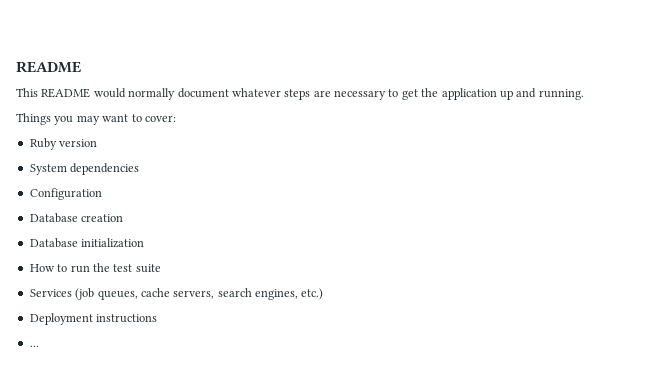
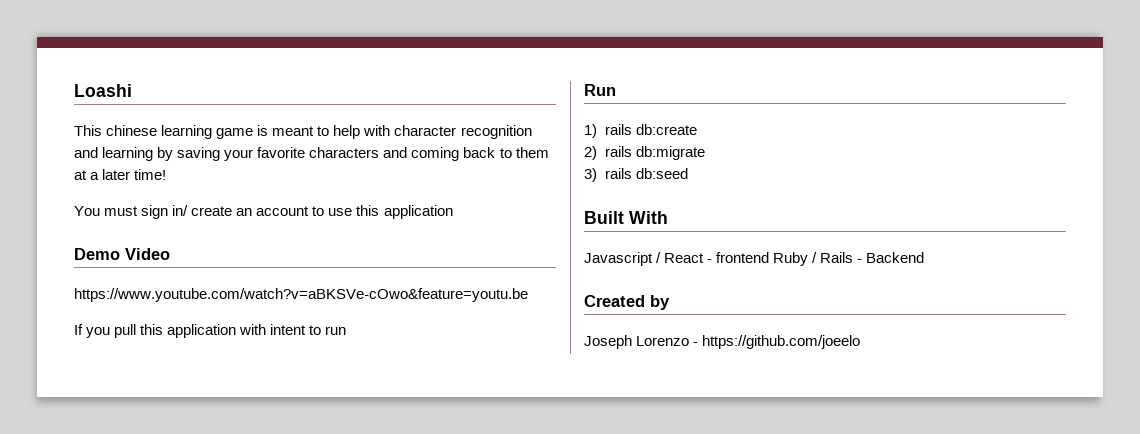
[16,61,81,73] README -> [74,84,132,97] Loashi
[41,88,584,100] [16,113,176,125] [29,138,98,150] [29,163,140,175] [29,188,102,200] [29,213,124,223] [29,238,145,248] [29,263,161,273] [29,288,324,300] [29,313,158,325] [29,345,39,347] README would normally document whatever steps are necessary to get the application up and running. // Things you may want to cover: // Ruby version // System dependencies // Configuration // Database creation // Database initialization // How to run the test suite // Services (job queues, cache servers, search engines, etc.) // Deployment instructions // ... -> [106,125,532,139] [74,147,549,161] [74,169,167,180] [74,205,453,219] [74,248,170,260] [74,288,528,302] [74,324,347,338] [584,84,616,96] [584,124,698,138] [584,146,706,160] [584,168,689,182] [584,211,668,224] [584,252,925,266] [584,295,670,310] [584,335,861,349] chinese learning game is meant to help with character recognition and learning by saving your favorite characters and coming back to them at a later time! // You must sign in/ create an account to use this application // Demo Video // https://www.youtube.com/watch?v=aBKSVe-cOwo&feature=youtu.be // If you pull this application with intent to run // Run // 1) rails db:create // 2) rails db:migrate // 3) rails db:seed // Built With // Javascript / React - frontend Ruby / Rails - Backend // Created by // Joseph Lorenzo - https://github.com/joeelo

